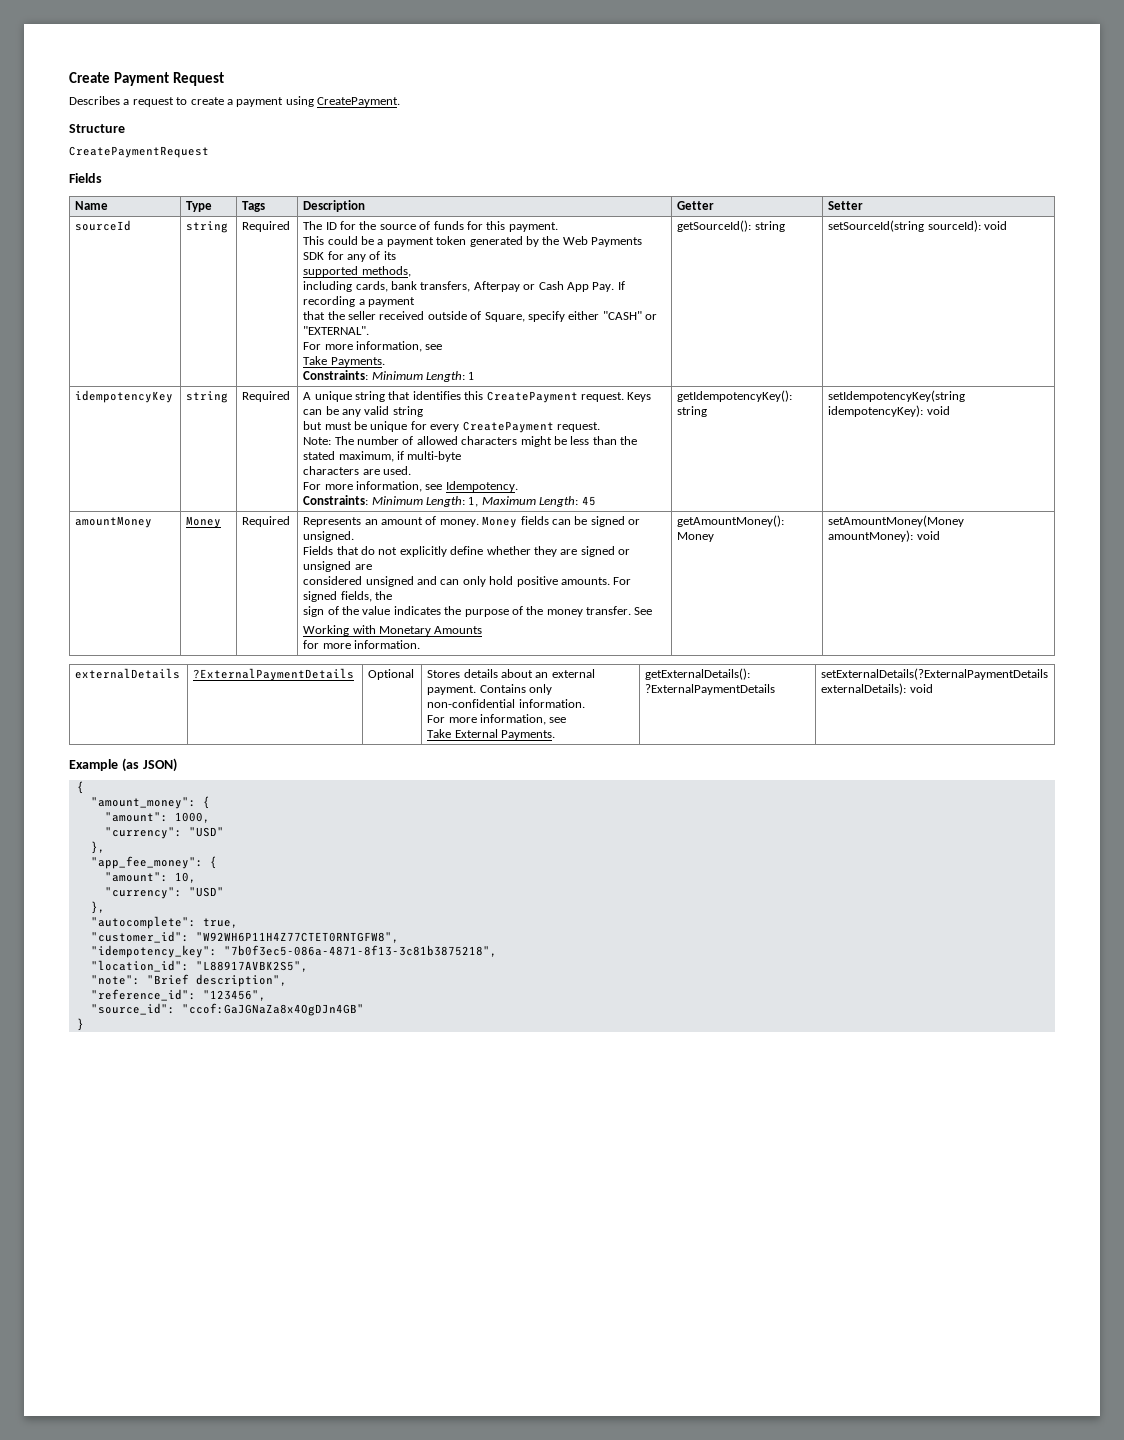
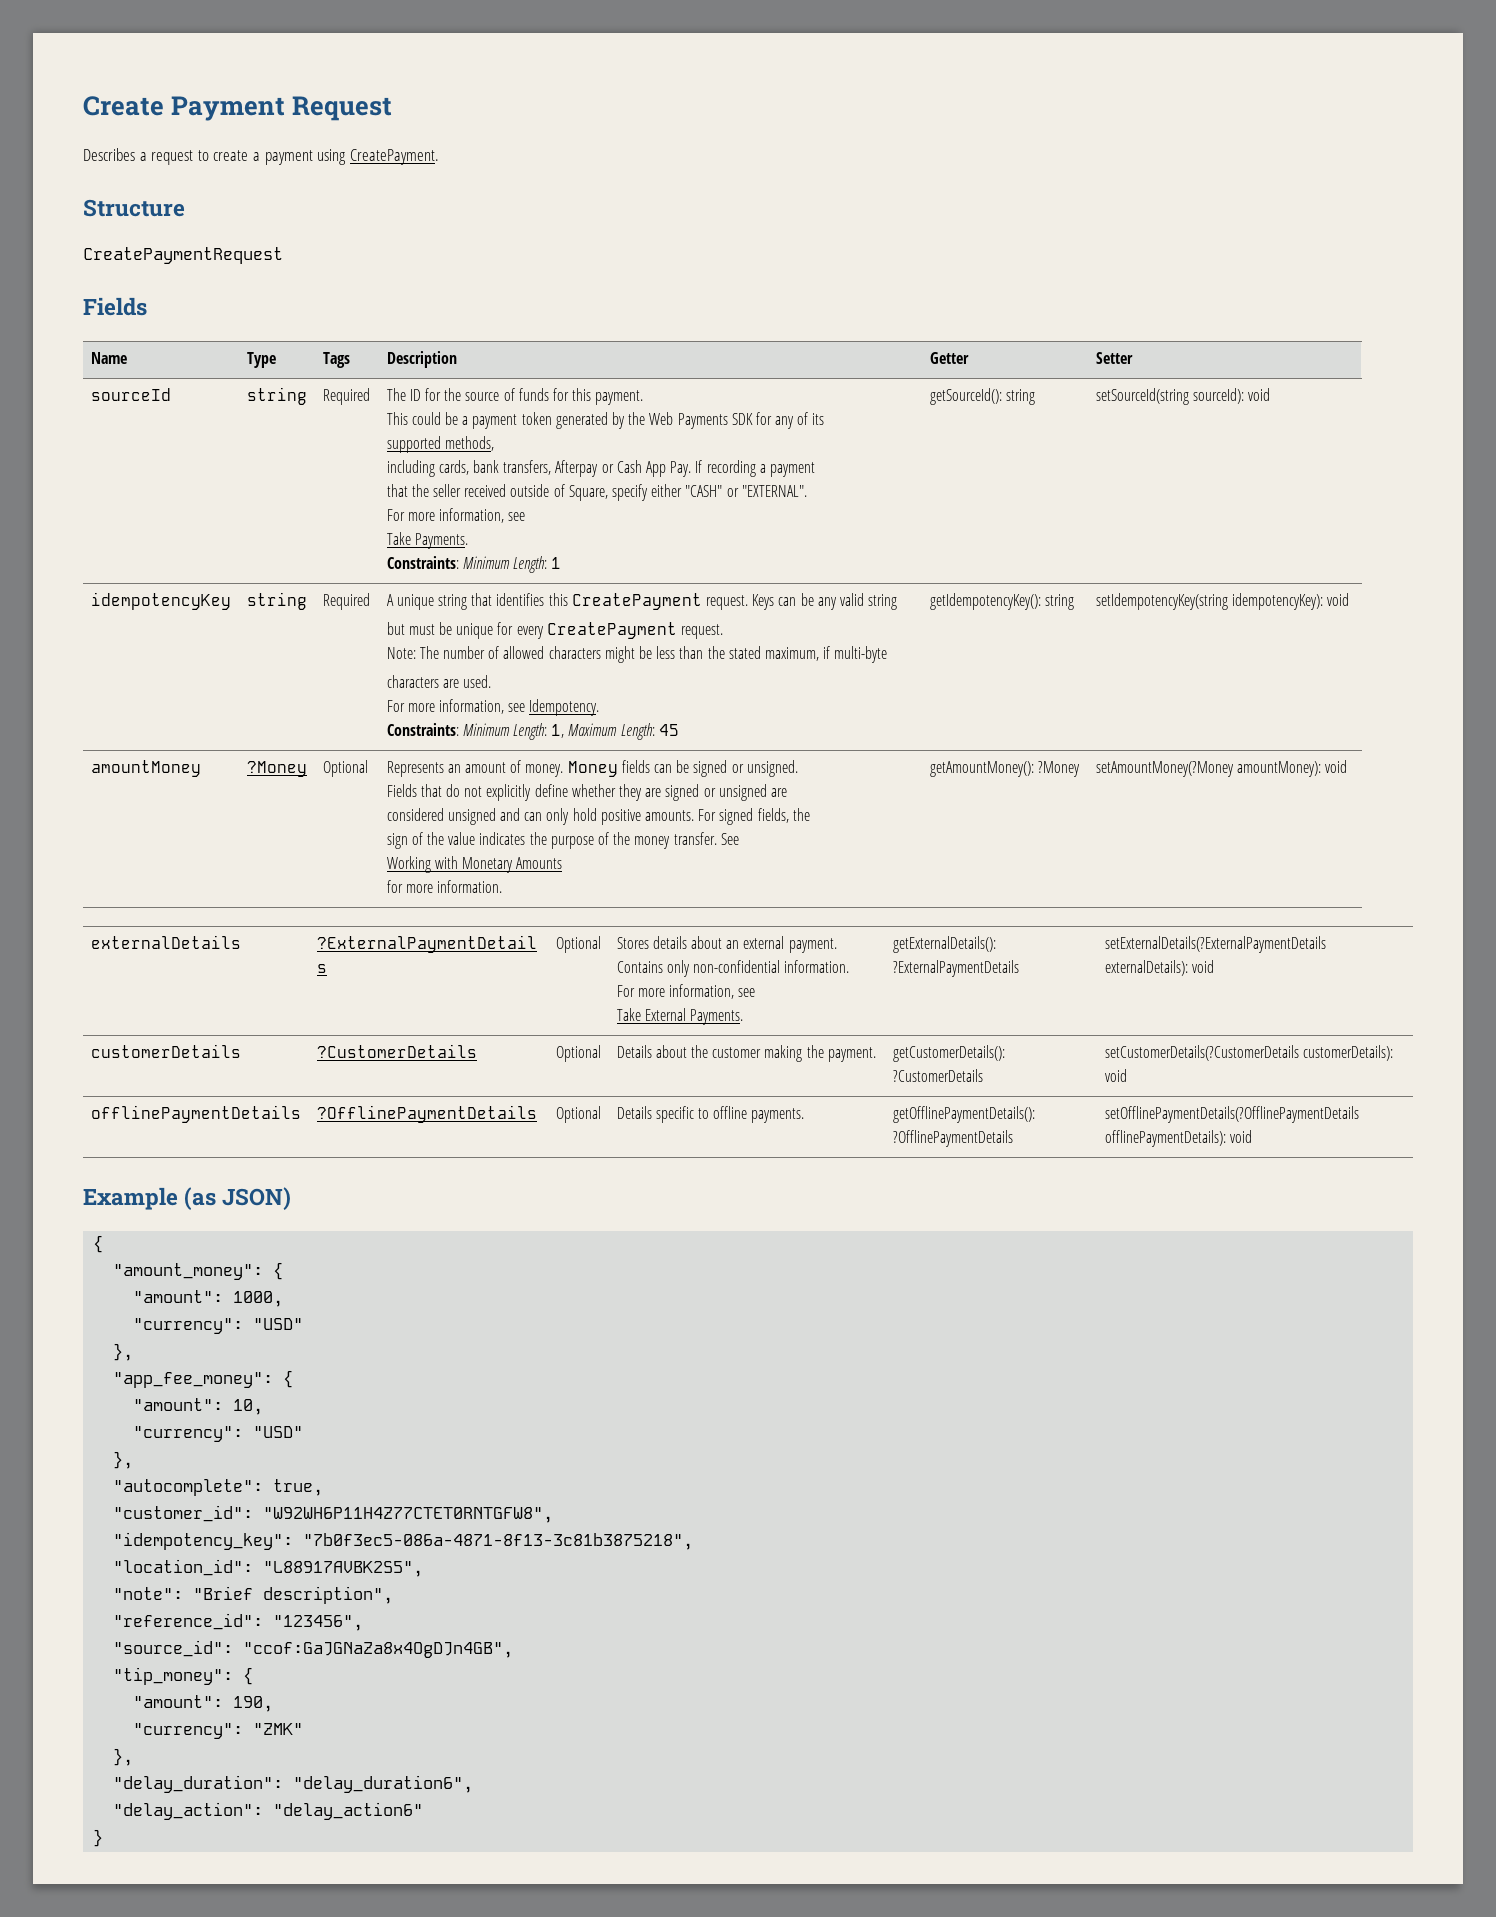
[186,516,222,528] [242,516,291,527] Money | Required -> [246,761,307,777] [322,760,368,777] ?Money | Optional
[677,532,715,542] [828,515,965,527] Money | setAmountMoney(Money -> [1037,761,1080,777] [1095,761,1234,777] ?Money | setAmountMoney(?Money
(933, 688) none -> [90,1044,241,1058] [316,1044,477,1058] [555,1045,601,1062] [616,1045,876,1062] [892,1045,1005,1062] [892,1069,983,1082] [1104,1045,1393,1061] [1104,1069,1127,1082] [90,1105,301,1123] [316,1105,537,1123] [555,1106,601,1123] [616,1106,805,1123] [892,1106,1035,1123] [892,1130,1013,1147] [1104,1106,1359,1123] [1104,1130,1252,1147] // customerDetails | ?CustomerDetails | Optional | Details about the customer making the payment. | getCustomerDetails(): ?CustomerDetails | setCustomerDetails(?CustomerDetails customerDetails): void // offlinePaymentDetails | ?OfflinePaymentDetails | Optional | Details specific to offline payments. | getOfflinePaymentDetails(): ?OfflinePaymentDetails | setOfflinePaymentDetails(?OfflinePaymentDetails offlinePaymentDetails): void
[181,1003,364,1016] "ccof:GaJGNaZa8x4OgDJn4GB" -> [243,1642,514,1658] [113,1667,254,1685] [133,1695,274,1712] [133,1723,304,1739] [113,1748,134,1766] [113,1775,474,1793] [113,1802,424,1820] "ccof:GaJGNaZa8x4OgDJn4GB", // "tip_money": { // "amount": 190, // "currency": "ZMK" // }, // "delay_duration": "delay_duration6", // "delay_action": "delay_action6"

